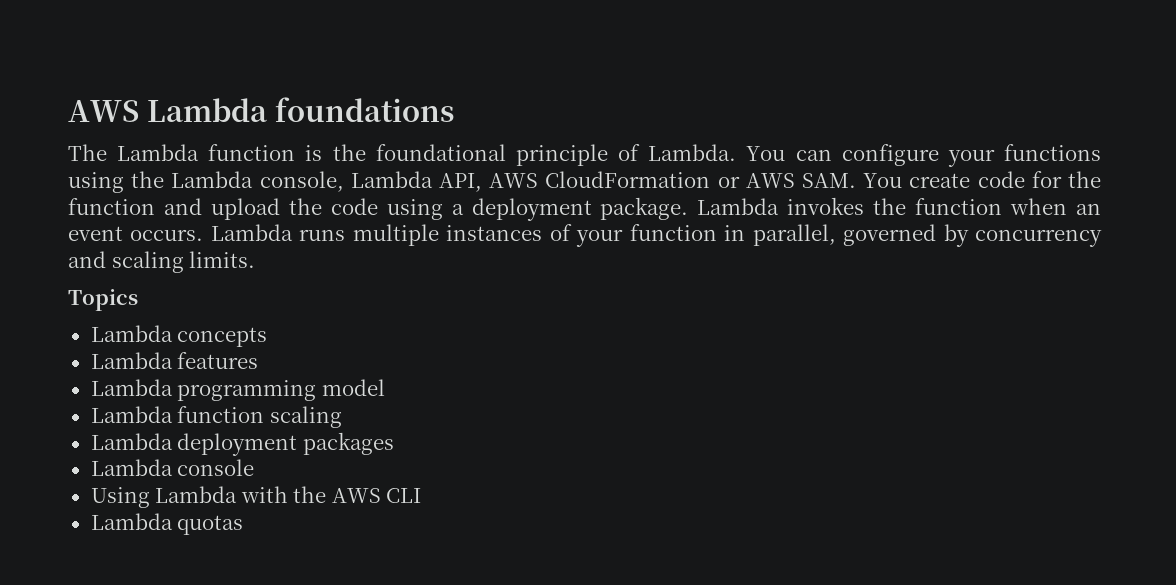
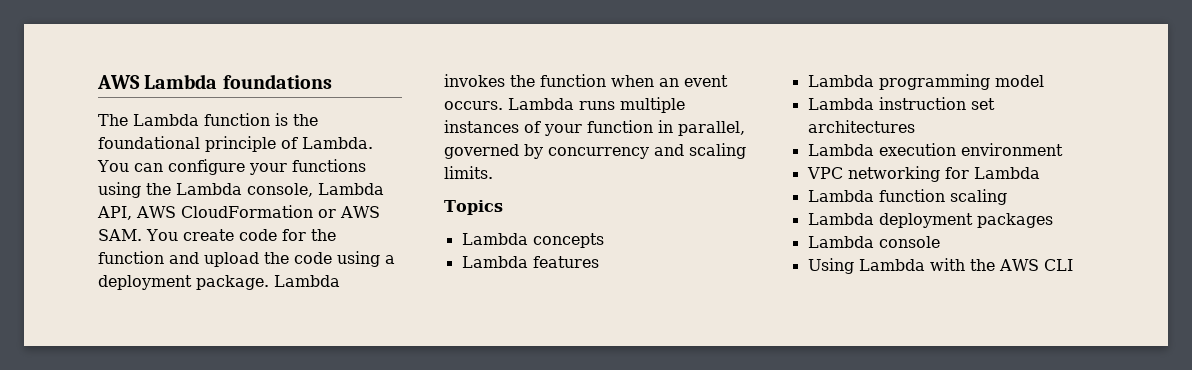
(385, 387) none -> [807,97,995,110] [807,120,915,133] [807,143,1063,156] [806,166,1040,182] // Lambda instruction set architectures // Lambda execution environment // VPC networking for Lambda
[90,513,244,535] // Lambda quotas -> (1073, 265) none

